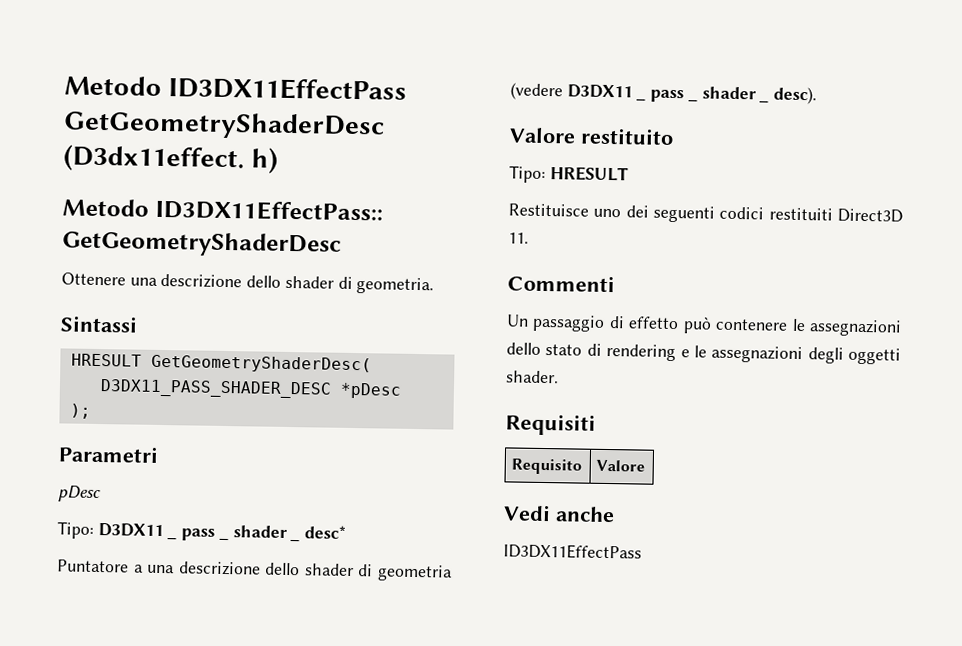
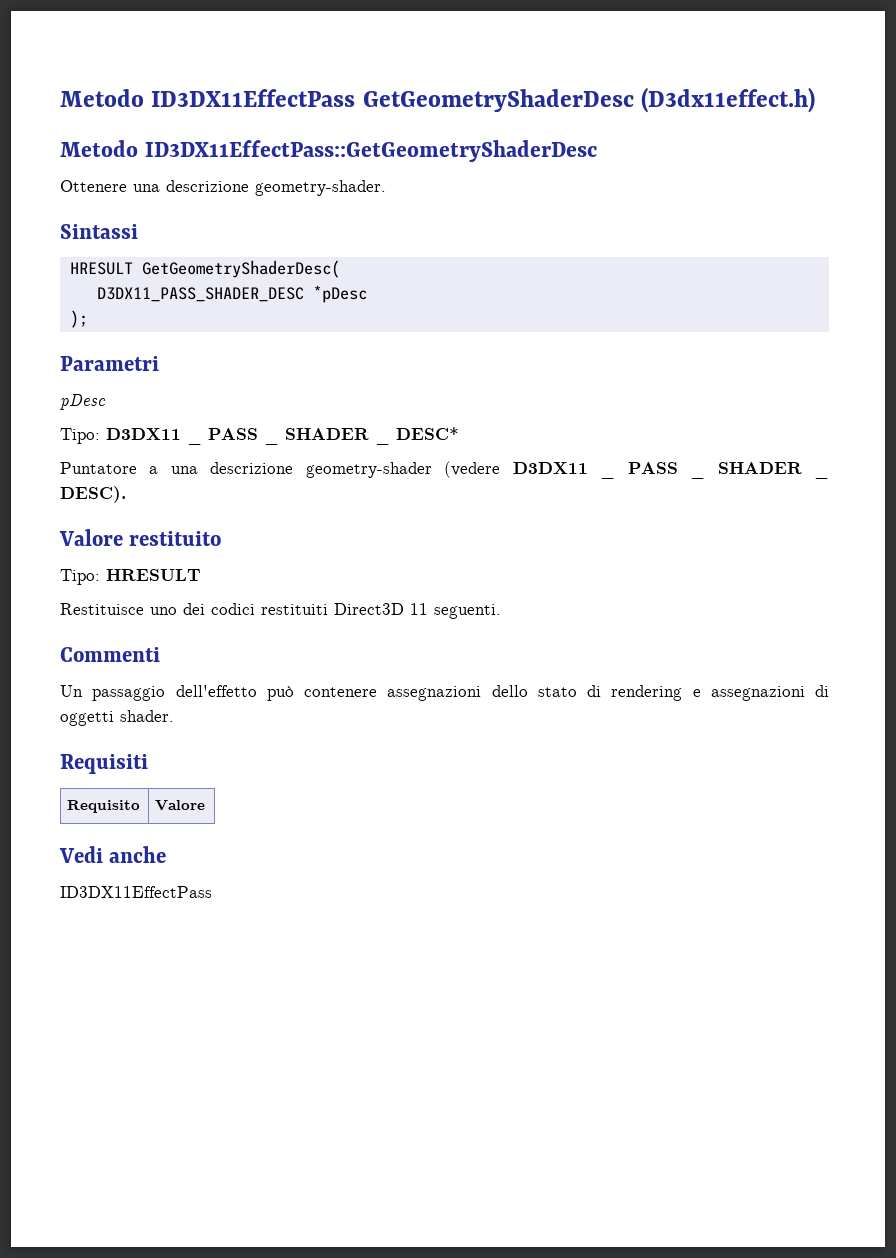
[63,144,279,174] [62,198,383,222] [62,230,342,258] (D3dx11effect. h) // Metodo ID3DX11EffectPass:: GetGeometryShaderDesc -> [640,87,815,113] [60,140,597,162] (D3dx11effect.h) // Metodo ID3DX11EffectPass::GetGeometryShaderDesc
[246,275,435,295] dello shader di geometria. -> [255,180,386,196] geometry-shader.
[181,525,288,541] [290,525,348,542] pass _ shader _ desc* -> [208,428,258,440] [264,440,279,445] [285,428,369,440] [375,440,390,445] [396,427,459,440] PASS _ SHADER _ DESC*
[265,562,453,582] [510,82,818,105] dello shader di geometria (vedere D3DX11 _ pass _ shader _ desc). -> [305,461,588,478] [600,474,616,479] [627,462,678,474] [690,474,706,479] [717,462,802,474] [814,474,830,479] [60,486,126,503] geometry-shader (vedere D3DX11 _ PASS _ SHADER _ DESC).
[653,205,715,223] seguenti -> (205, 609) none
[508,232,529,244] 11. -> [410,603,501,619] 11 seguenti.
[608,316,680,330] di effetto -> [175,685,257,697] dell'effetto
[791,318,806,332] le -> (377, 692) none
[693,345,844,364] le assegnazioni degli -> [710,685,829,701] assegnazioni di

